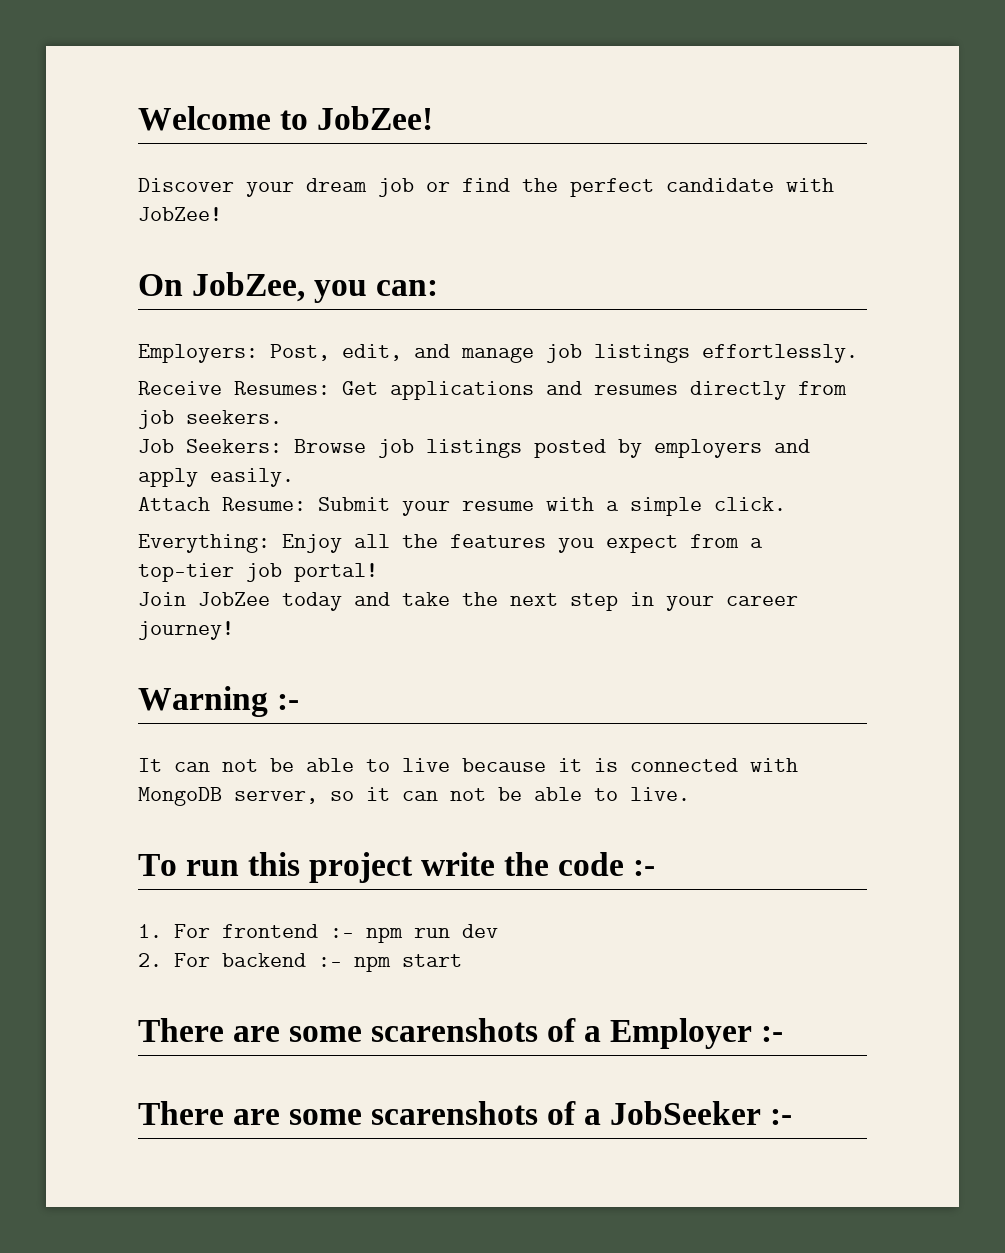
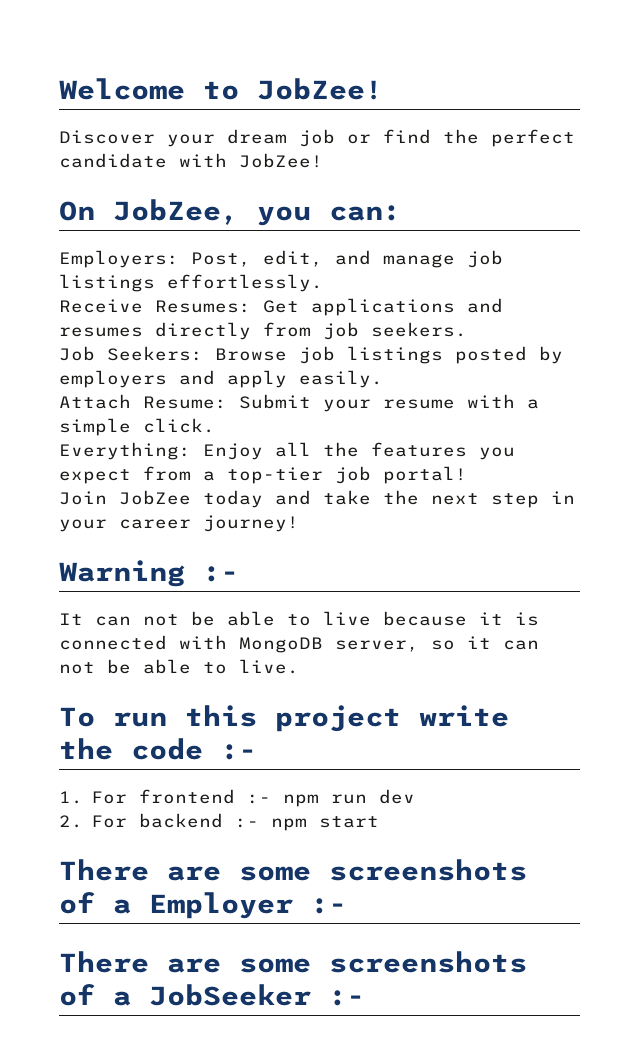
[371,1018,539,1042] scarenshots -> [329,859,527,881] screenshots
[371,1101,539,1125] scarenshots -> [329,951,527,973] screenshots

